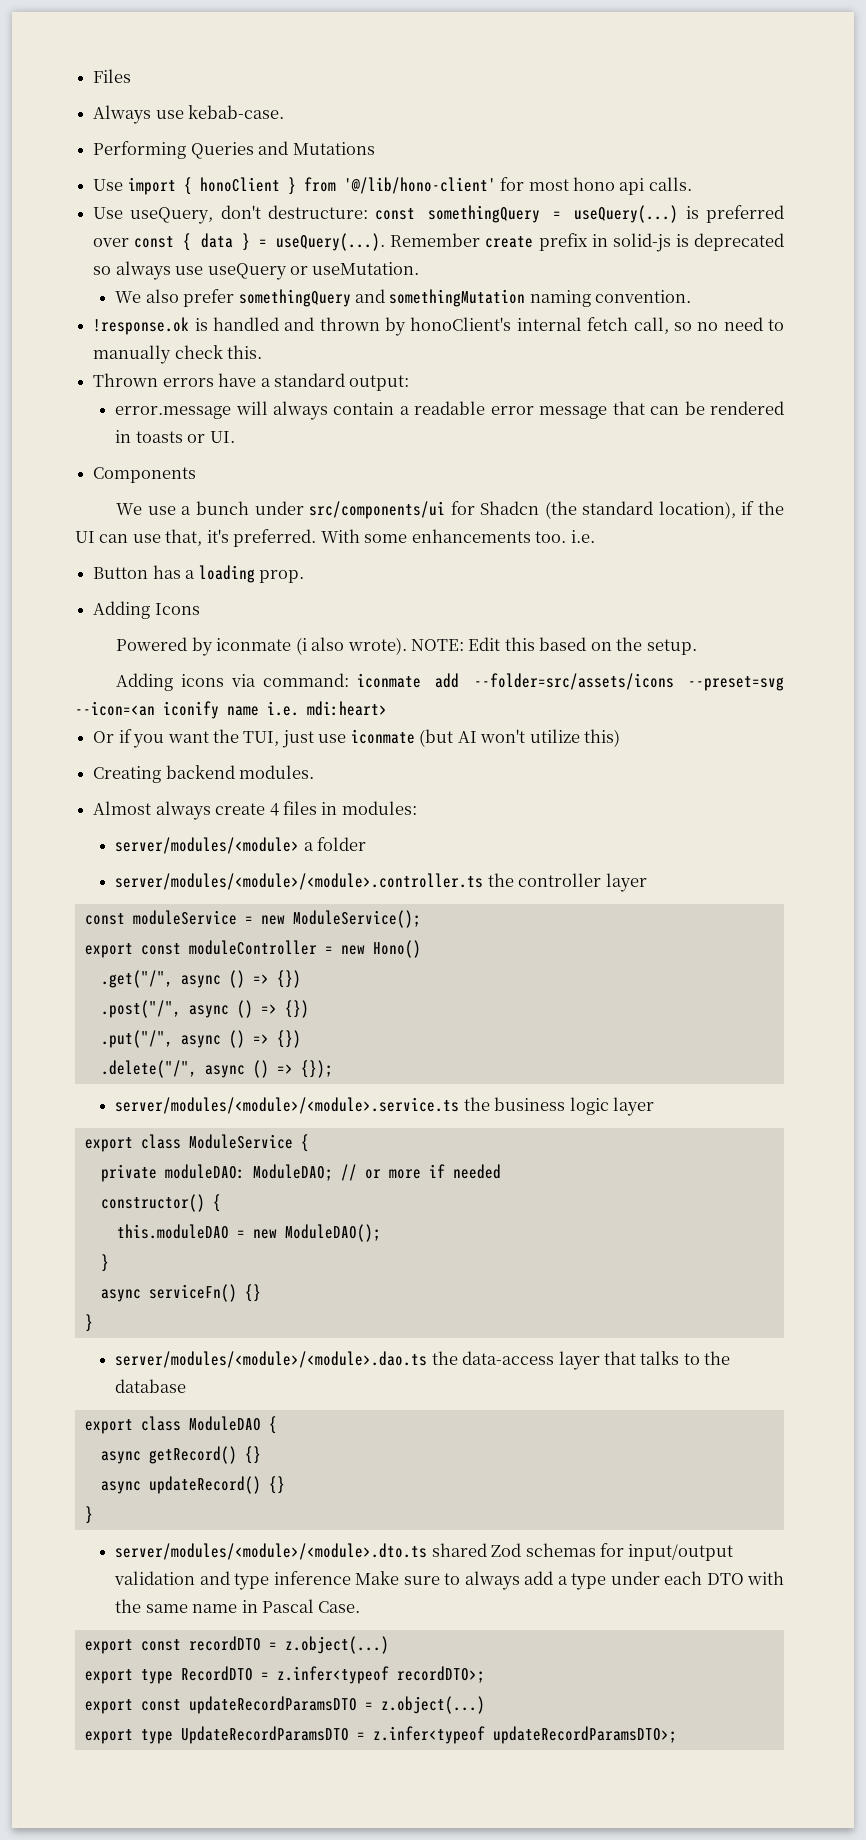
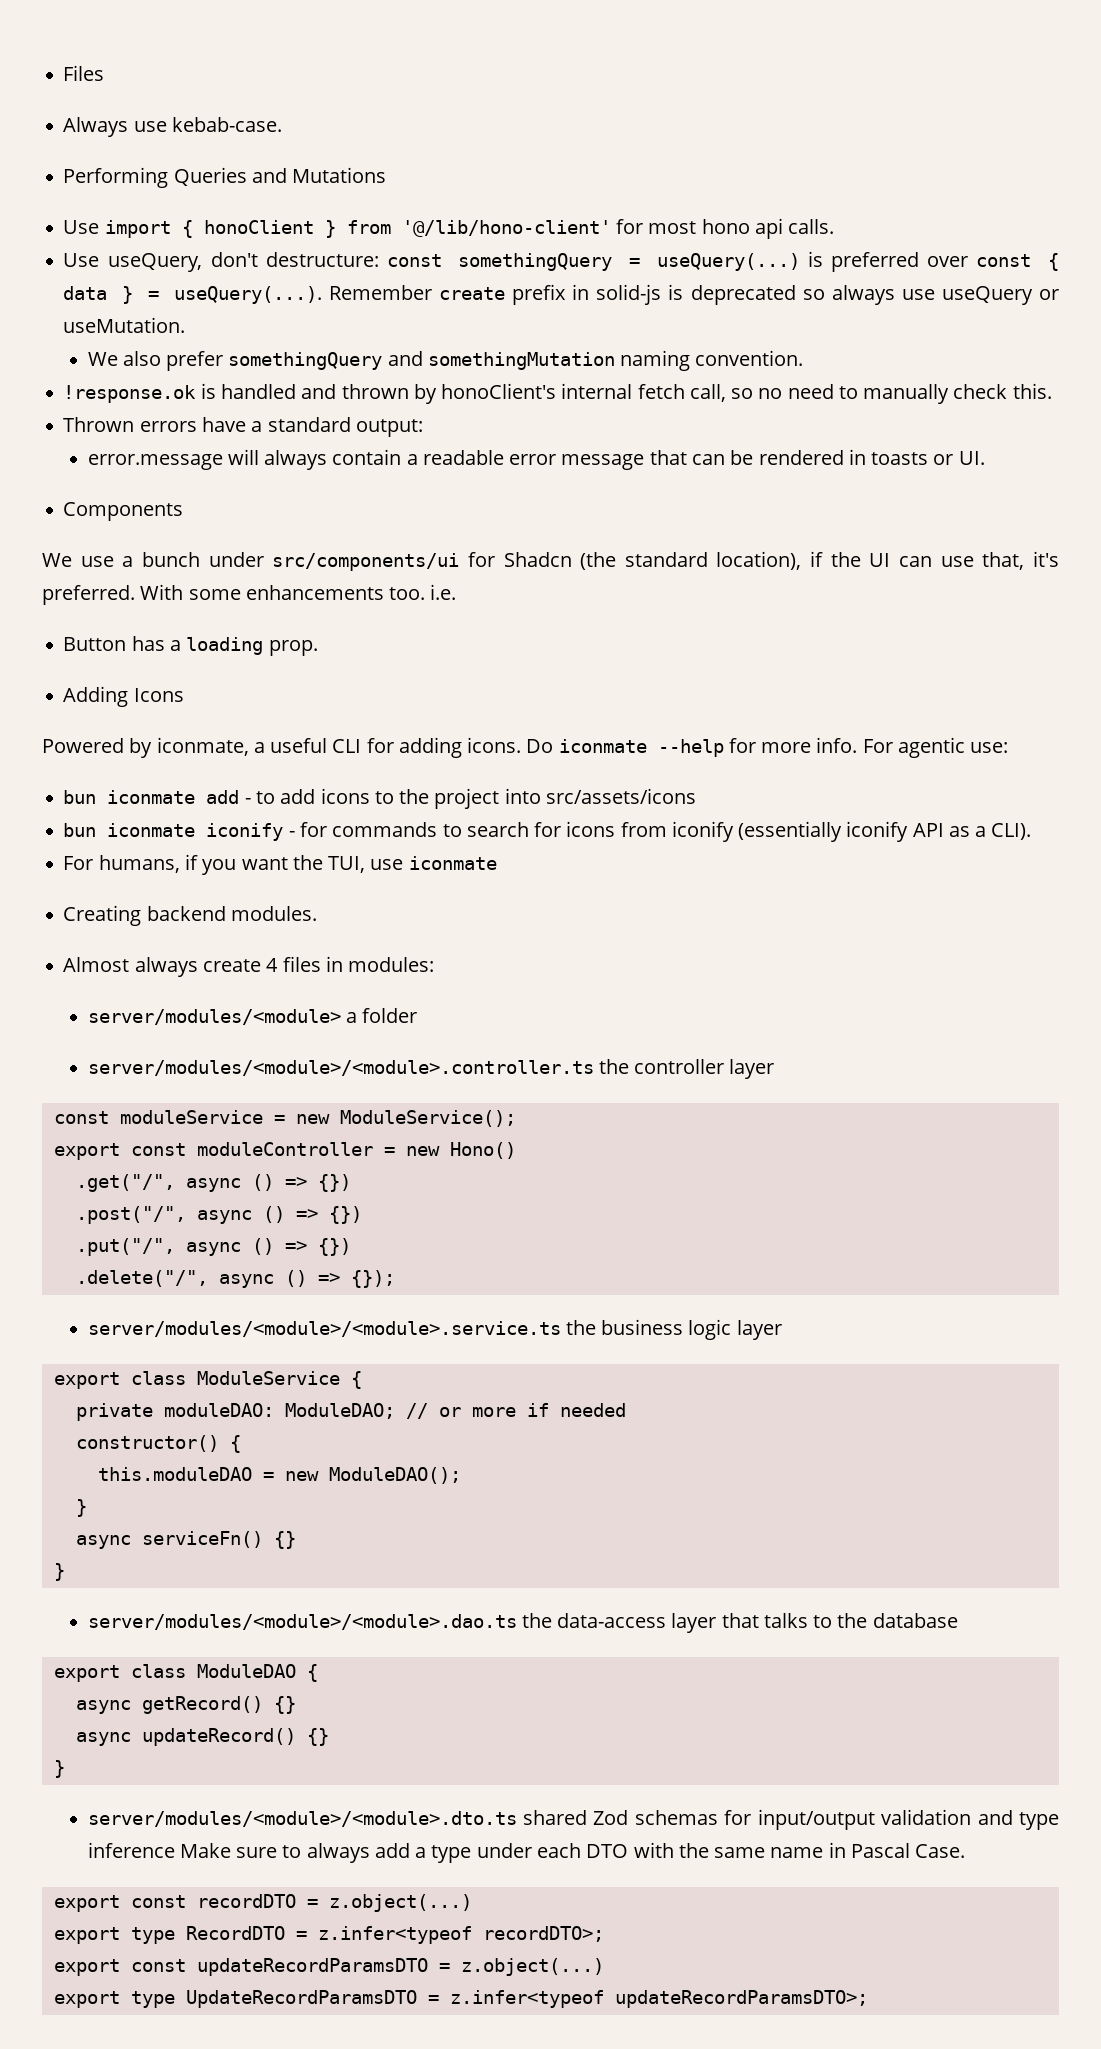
[216,637,697,655] [116,673,784,691] [75,701,387,719] [93,731,115,743] iconmate (i also wrote). NOTE: Edit this based on the setup. // Adding icons via command: iconmate add --folder=src/assets/icons --preset=svg --icon=<an iconify name i.e. mdi:heart> // Or -> [156,737,1009,758] [63,788,696,809] [63,821,1032,842] [63,855,180,873] iconmate, a useful CLI for adding icons. Do iconmate --help for more info. For agentic use: // bun iconmate add - to add icons to the project into src/assets/icons // bun iconmate iconify - for commands to search for icons from iconify (essentially iconify API as a CLI). // For humans,
[281,730,314,748] just -> (366, 864) none
[419,729,621,747] (but AI won't utilize this) -> (497, 863) none

